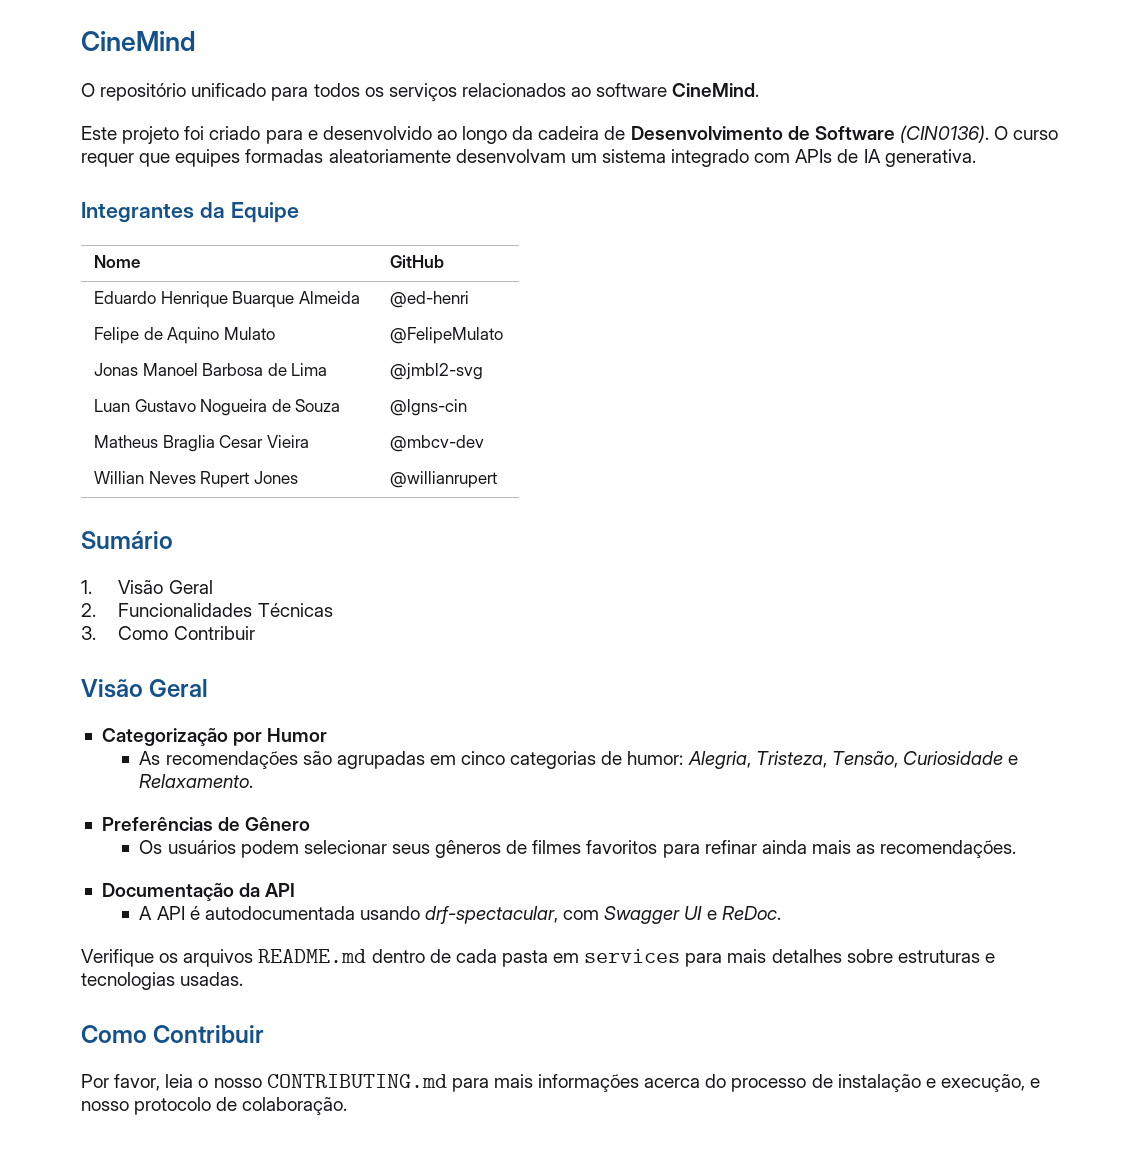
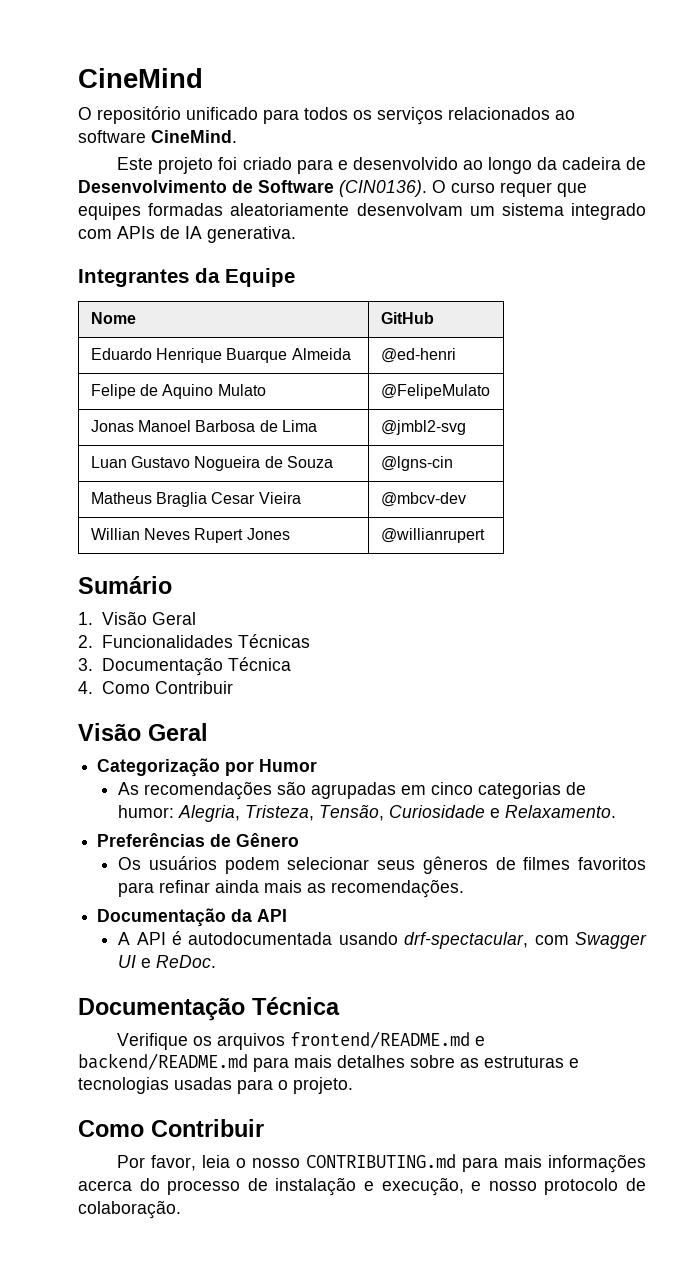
(96, 633) none -> [101,657,291,676] [78,681,93,694] Documentação Técnica // 4.
(781, 913) none -> [78,997,340,1021] // Documentação Técnica
[258,949,681,967] README.md dentro de cada pasta em services -> [290,1031,486,1048] [78,1053,248,1070] frontend/README.md e backend/README.md
(893, 956) none -> [460,1058,479,1068] as
[180,972,244,986] usadas. -> [174,1077,353,1094] usadas para o projeto.

